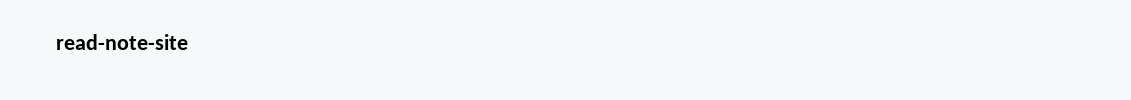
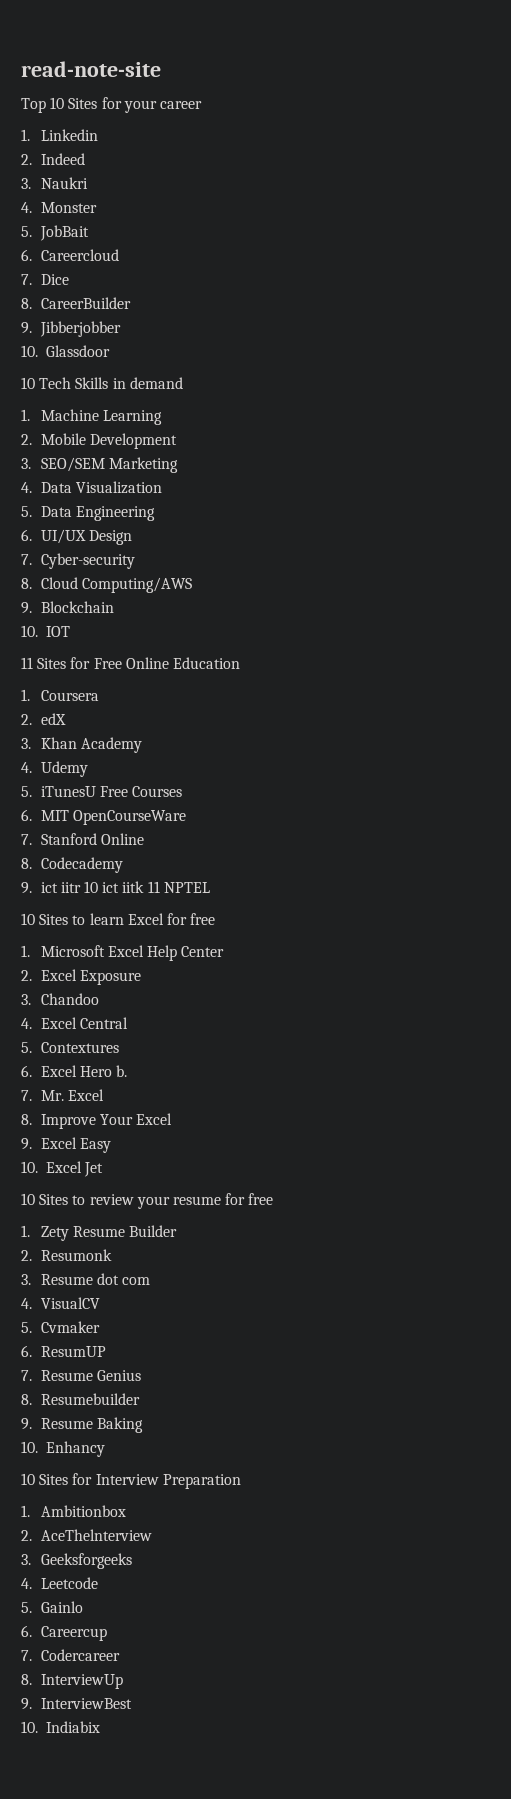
(188, 42) none -> [21,97,202,113] [21,129,98,141] [21,153,85,165] [21,177,88,189] [21,202,97,213] [21,225,89,241] [21,249,119,261] [21,274,69,285] [21,297,131,309] [21,321,121,337] [21,345,110,357] [21,377,183,389] [21,409,162,425] [21,433,177,449] [21,457,178,473] [21,481,162,494] [21,506,155,521] [21,529,132,545] [21,553,135,569] [21,577,192,593] [21,601,114,614] [21,625,70,637] [21,657,240,669] [21,689,99,701] [21,713,66,725] [21,737,142,753] [21,761,88,777] [21,786,183,797] [21,809,186,825] [21,833,144,845] [21,857,123,873] [21,881,210,894] [21,913,216,925] [21,945,225,961] [21,969,141,985] [21,993,99,1005] [21,1017,128,1029] [21,1042,119,1053] [21,1065,128,1077] [21,1089,104,1101] [21,1113,173,1129] [21,1137,111,1153] [21,1161,103,1177] [21,1193,274,1209] [21,1225,178,1241] [21,1249,112,1261] [21,1273,151,1285] [21,1297,100,1309] [21,1321,100,1333] [21,1345,106,1357] [21,1370,141,1381] [21,1393,140,1405] [21,1417,143,1433] [21,1441,105,1457] [21,1473,241,1489] [21,1505,126,1517] [21,1529,152,1541] [21,1553,132,1569] [21,1577,98,1589] [21,1601,83,1613] [21,1625,107,1641] [21,1649,120,1661] [21,1674,123,1689] [21,1698,132,1710] [21,1721,100,1733] // Top 10 Sites for your career // 1. Linkedin // 2. Indeed // 3. Naukri // 4. Monster // 5. JobBait // 6. Careercloud // 7. Dice // 8. CareerBuilder // 9. Jibberjobber // 10. Glassdoor // 10 Tech Skills in demand // 1. Machine Learning // 2. Mobile Development // 3. SEO/SEM Marketing // 4. Data Visualization // 5. Data Engineering // 6. UI/UX Design // 7. Cyber-security // 8. Cloud Computing/AWS // 9. Blockchain // 10. IOT // 11 Sites for Free Online Education // 1. Coursera // 2. edX // 3. Khan Academy // 4. Udemy // 5. iTunesU Free Courses // 6. MIT OpenCourseWare // 7. Stanford Online // 8. Codecademy // 9. ict iitr 10 ict iitk 11 NPTEL // 10 Sites to learn Excel for free // 1. Microsoft Excel Help Center // 2. Excel Exposure // 3. Chandoo // 4. Excel Central // 5. Contextures // 6. Excel Hero b. // 7. Mr. Excel // 8. Improve Your Excel // 9. Excel Easy // 10. Excel Jet // 10 Sites to review your resume for free // 1. Zety Resume Builder // 2. Resumonk // 3. Resume dot com // 4. VisualCV // 5. Cvmaker // 6. ResumUP // 7. Resume Genius // 8. Resumebuilder // 9. Resume Baking // 10. Enhancy // 10 Sites for Interview Preparation // 1. Ambitionbox // 2. AceThelnterview // 3. Geeksforgeeks // 4. Leetcode // 5. Gainlo // 6. Careercup // 7. Codercareer // 8. InterviewUp // 9. InterviewBest // 10. Indiabix

